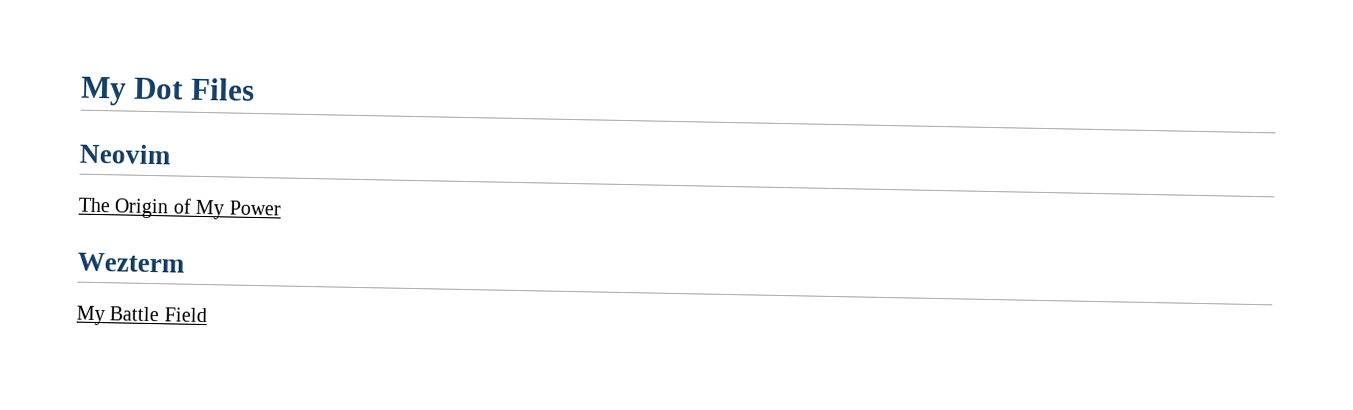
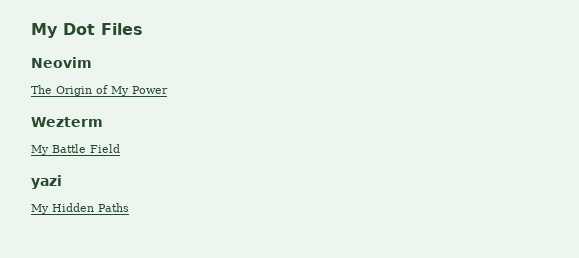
(207, 315) none -> [31,175,62,189] [31,203,129,214] // yazi // My Hidden Paths

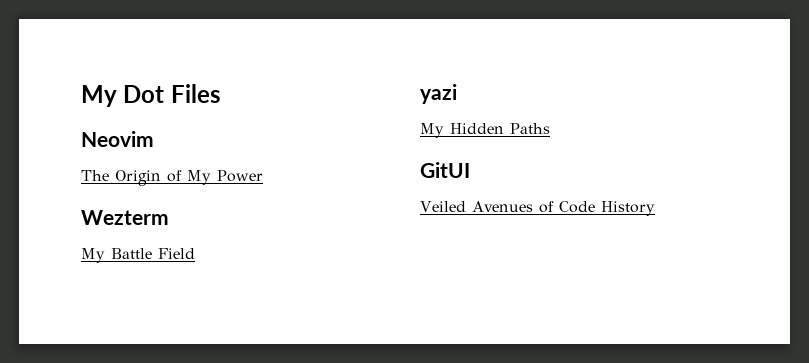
(129, 207) none -> [420,162,470,178] [420,201,655,216] // GitUI // Veiled Avenues of Code History

